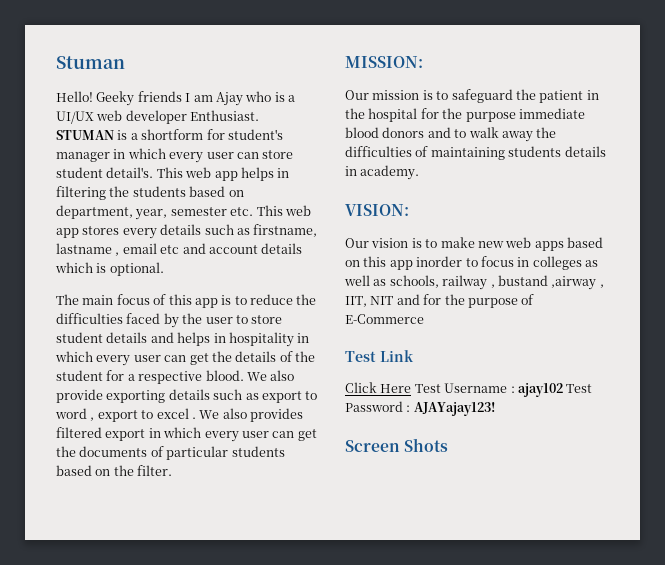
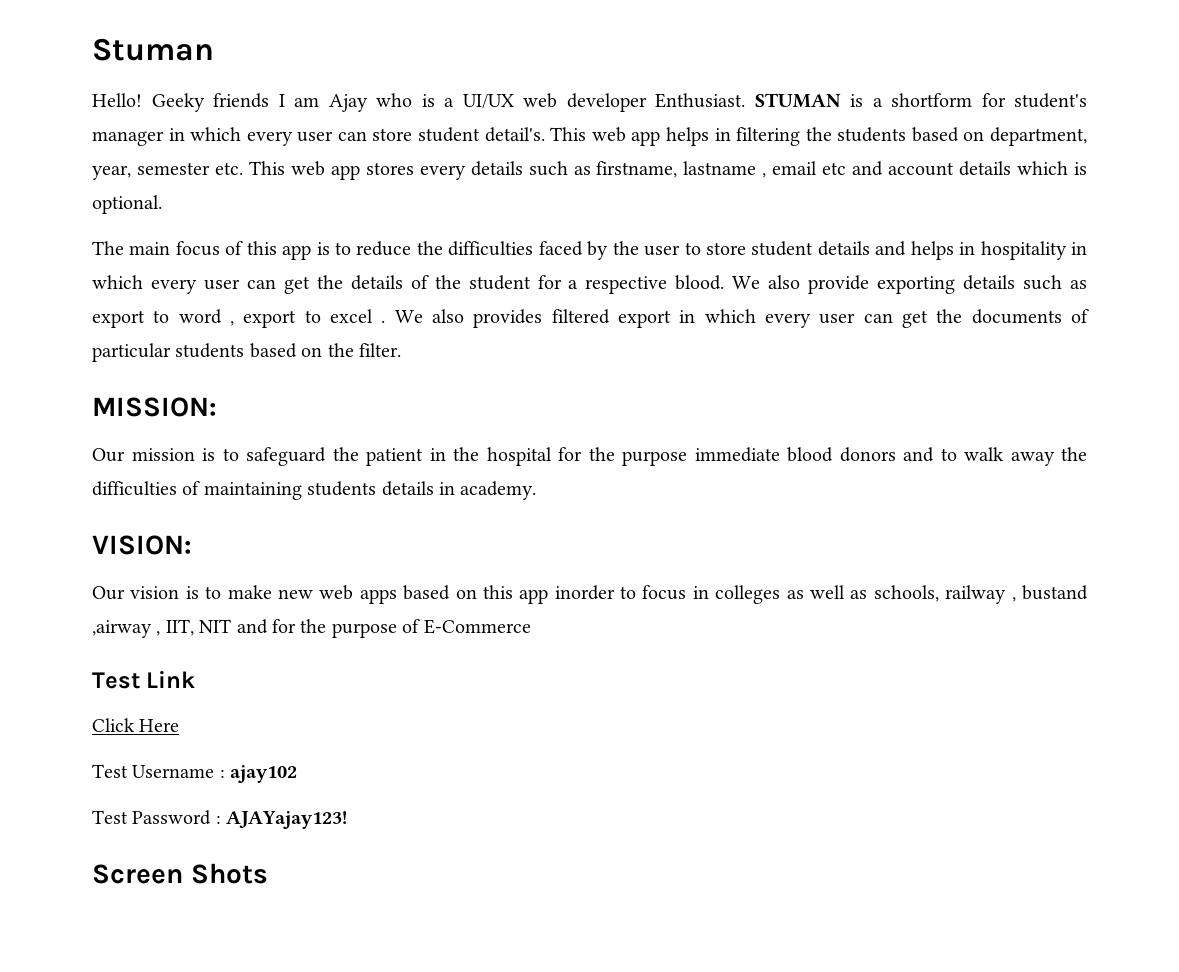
(412, 388) none -> (180, 725) //
(563, 390) none -> (298, 774) //

